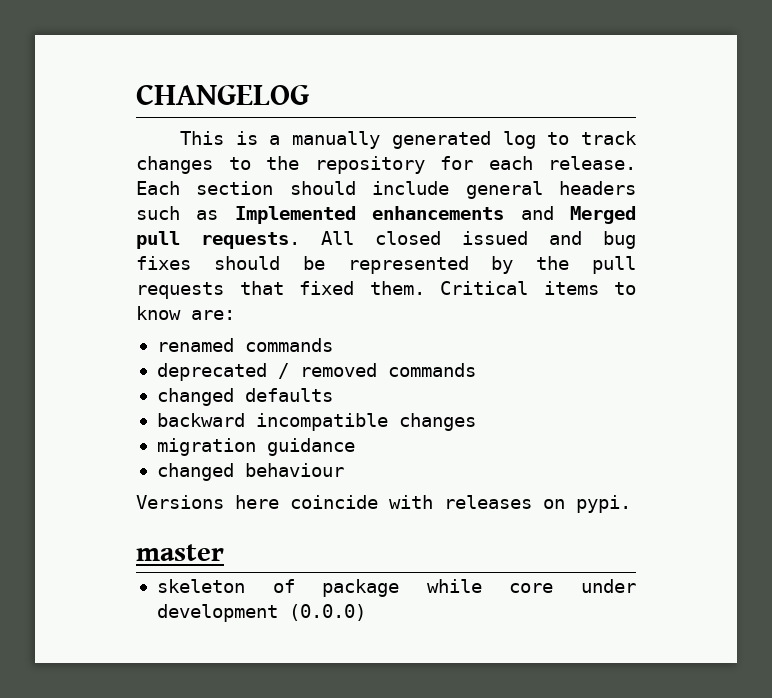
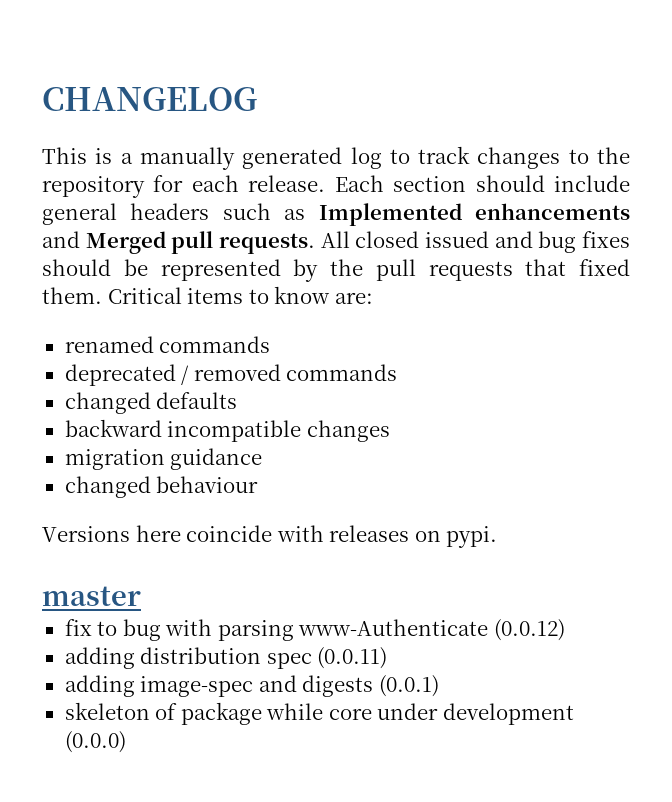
(224, 552) none -> [64,619,565,641] [64,647,388,669] [64,675,439,697] // fix to bug with parsing www-Authenticate (0.0.12) // adding distribution spec (0.0.11) // adding image-spec and digests (0.0.1)

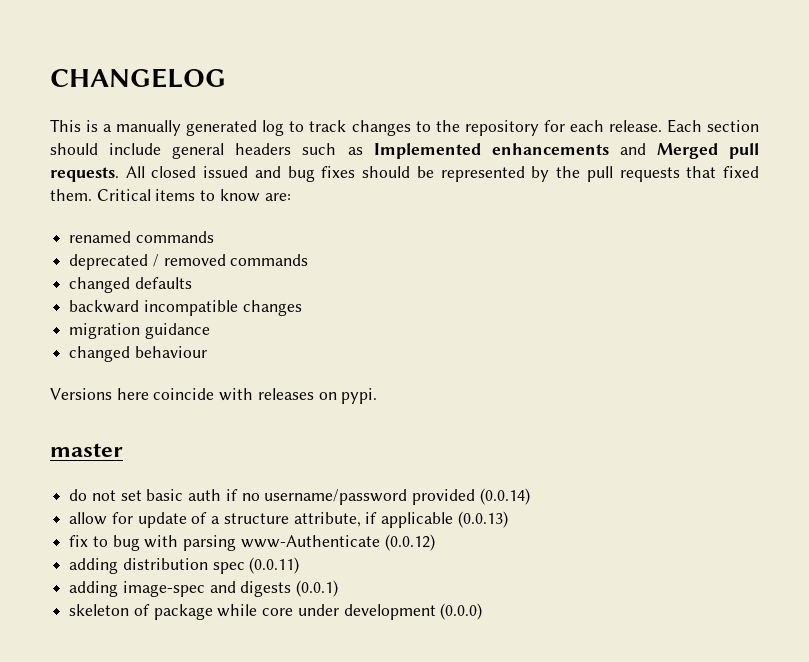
(141, 596) none -> [69,488,530,505] [69,511,508,528] // do not set basic auth if no username/password provided (0.0.14) // allow for update of a structure attribute, if applicable (0.0.13)

